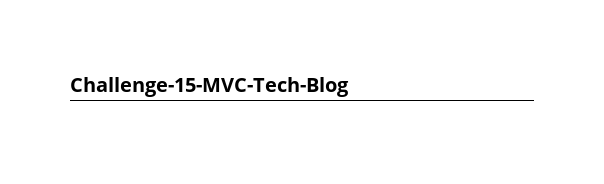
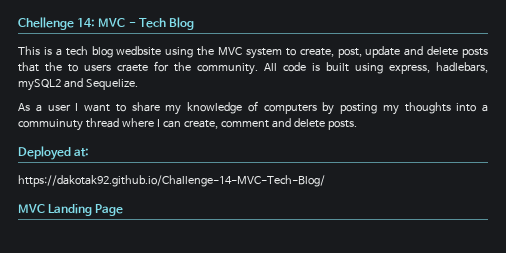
[70,77,349,97] Challenge-15-MVC-Tech-Blog -> [18,17,195,30] [18,46,488,59] [18,61,488,75] [18,78,138,91] [18,101,488,115] [18,118,357,131] [18,146,90,160] [18,175,325,187] [18,204,124,216] Chellenge 14: MVC - Tech Blog // This is a tech blog wedbsite using the MVC system to create, post, update and delete posts that the to users craete for the community. All code is built using express, hadlebars, mySQL2 and Sequelize. // As a user I want to share my knowledge of computers by posting my thoughts into a commuinuty thread where I can create, comment and delete posts. // Deployed at: // https://dakotak92.github.io/Challenge-14-MVC-Tech-Blog/ // MVC Landing Page

